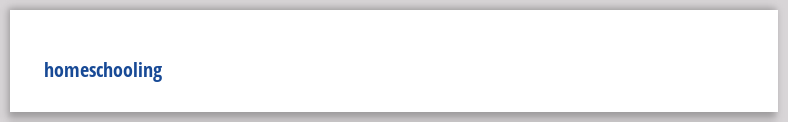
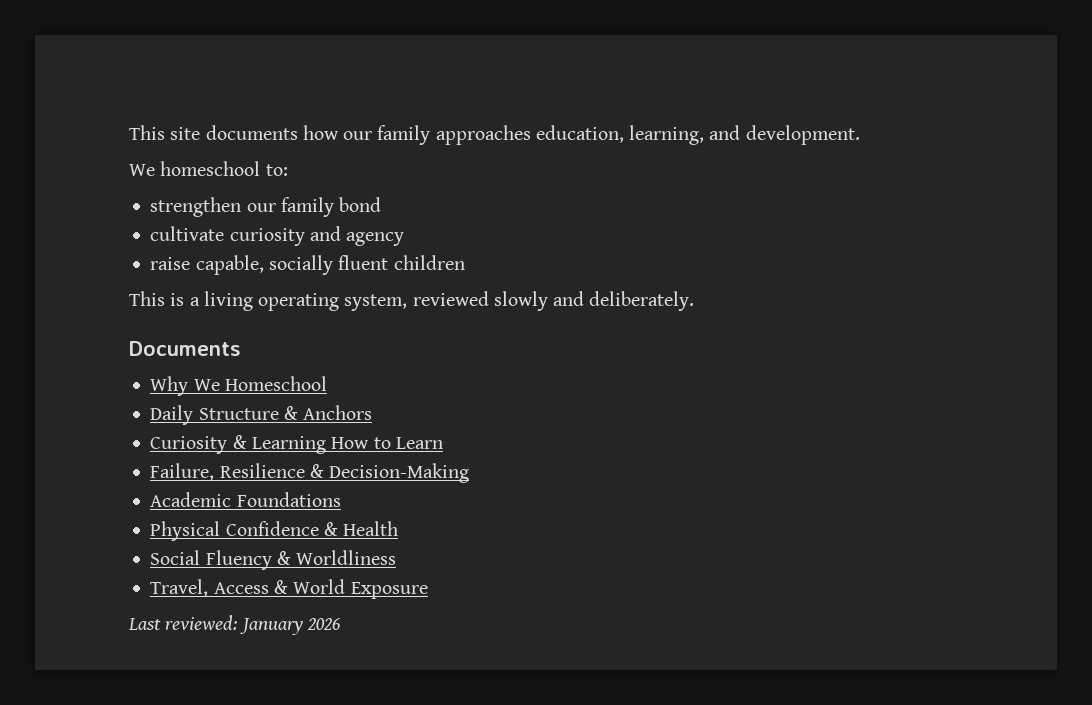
[44,62,162,82] homeschooling -> [129,125,860,145] [129,161,288,176] [150,197,382,217] [150,226,405,246] [150,255,465,275] [129,291,695,311] [129,341,241,356] [150,376,327,396] [150,405,373,425] [150,435,443,454] [150,463,470,483] [150,492,341,507] [150,521,399,541] [150,550,397,570] [150,579,428,599] [128,615,341,635] This site documents how our family approaches education, learning, and development. // We homeschool to: // strengthen our family bond // cultivate curiosity and agency // raise capable, socially fluent children // This is a living operating system, reviewed slowly and deliberately. // Documents // Why We Homeschool // Daily Structure & Anchors // Curiosity & Learning How to Learn // Failure, Resilience & Decision-Making // Academic Foundations // Physical Confidence & Health // Social Fluency & Worldliness // Travel, Access & World Exposure // Last reviewed: January 2026

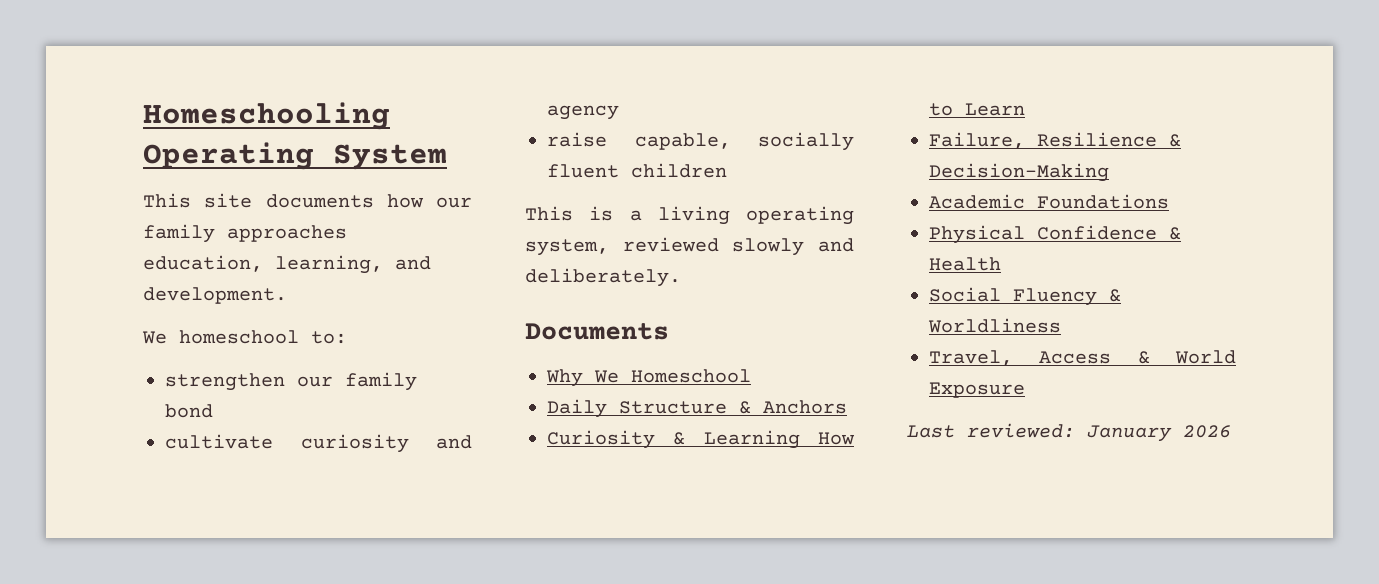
(129, 132) none -> [143,102,390,130] [143,142,447,170] Homeschooling Operating System //

